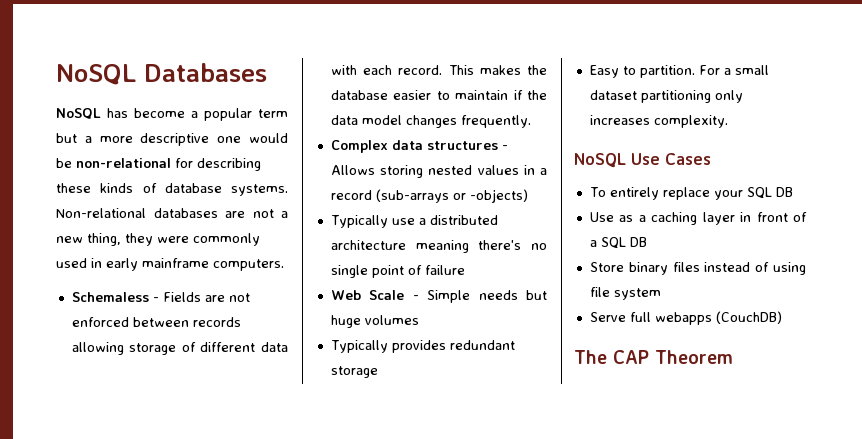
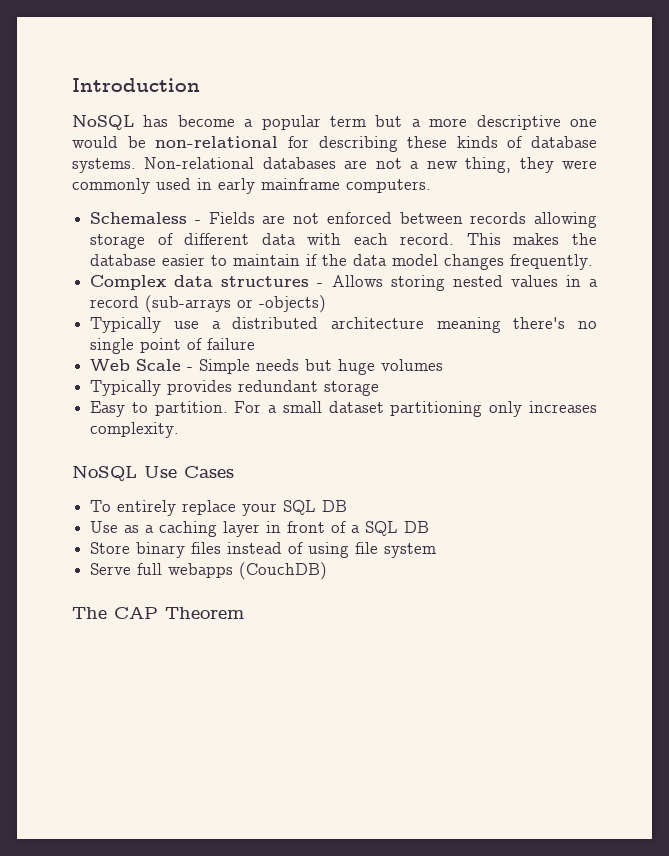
[56,63,267,85] NoSQL Databases -> [72,78,200,92] Introduction

